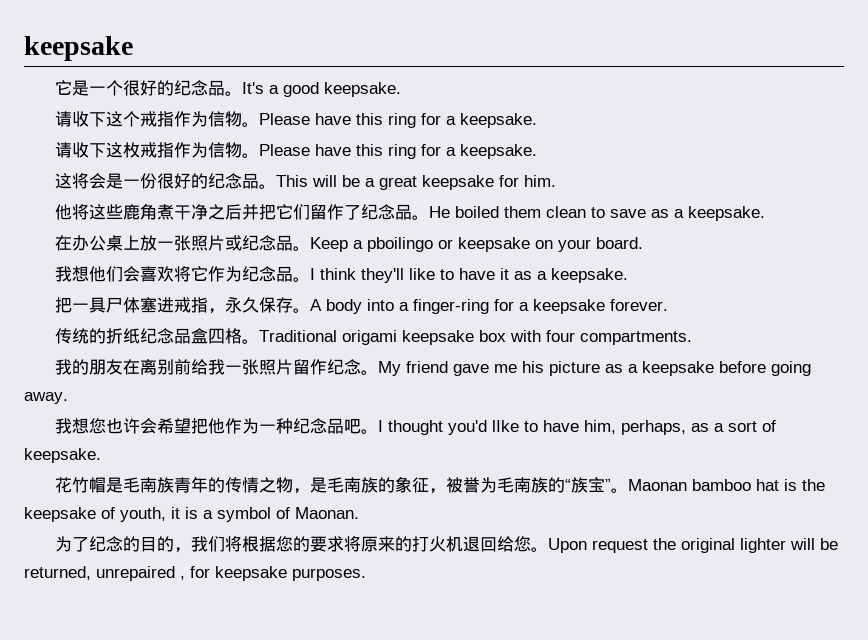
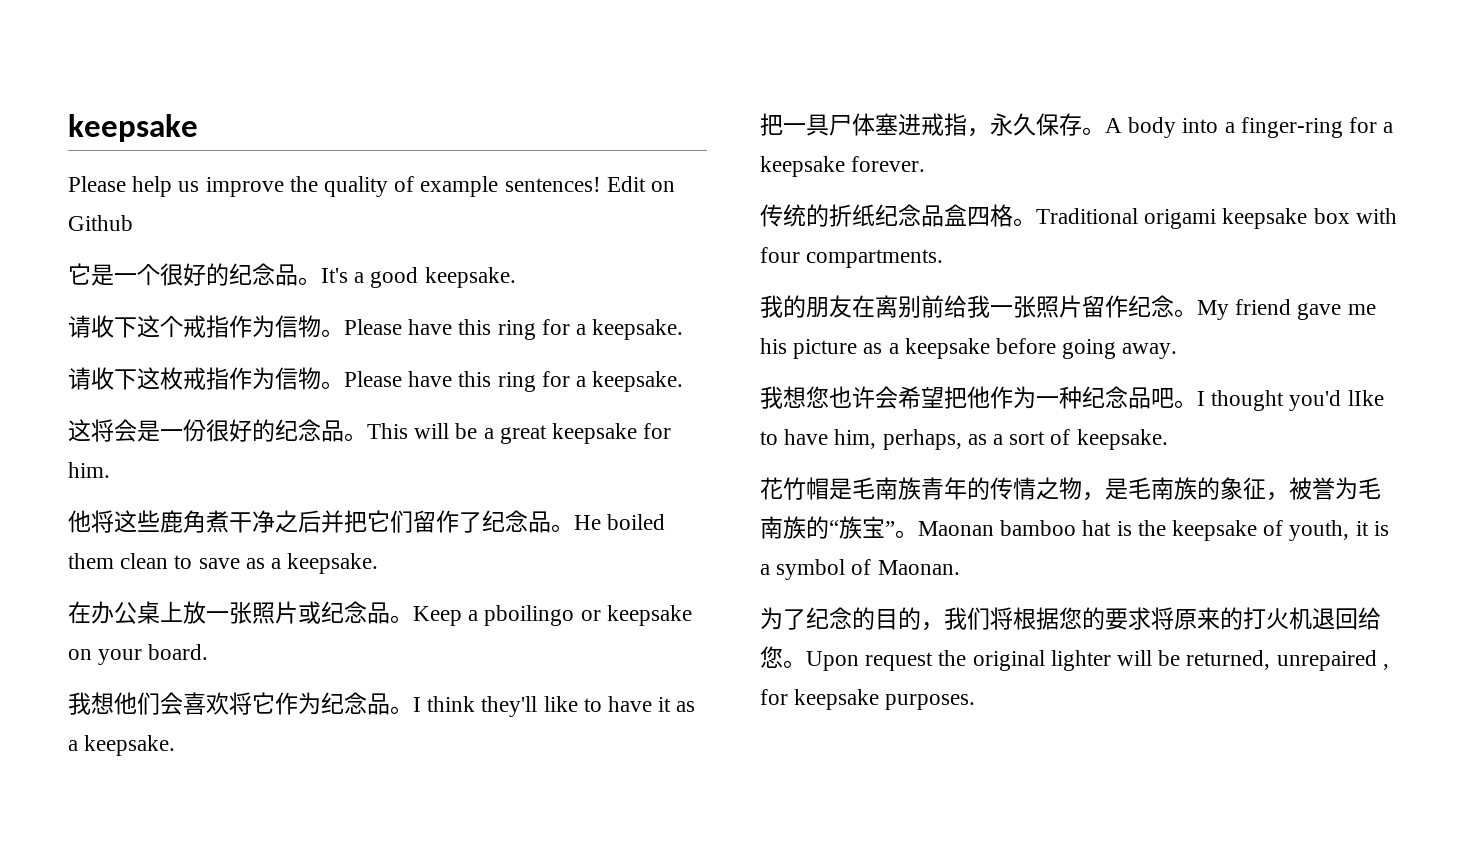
[24,36,133,61] keepsake -> [68,114,198,142] [68,176,676,197] [68,215,133,231] keepsake // Please help us improve the quality of example sentences! Edit on Github

